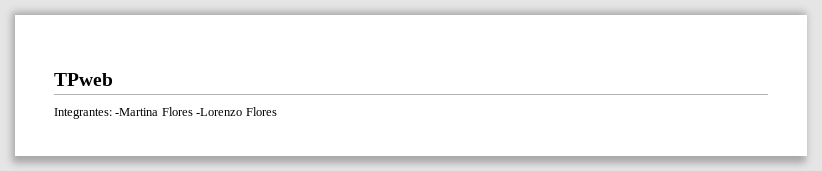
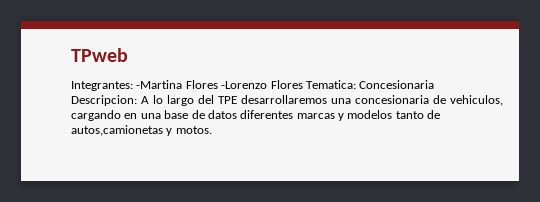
(277, 111) none -> [305,80,435,89] [71,95,503,106] [71,110,441,121] [71,125,212,136] Tematica: Concesionaria Descripcion: A lo largo del TPE desarrollaremos una concesionaria de vehiculos, cargando en una base de datos diferentes marcas y modelos tanto de autos,camionetas y motos.

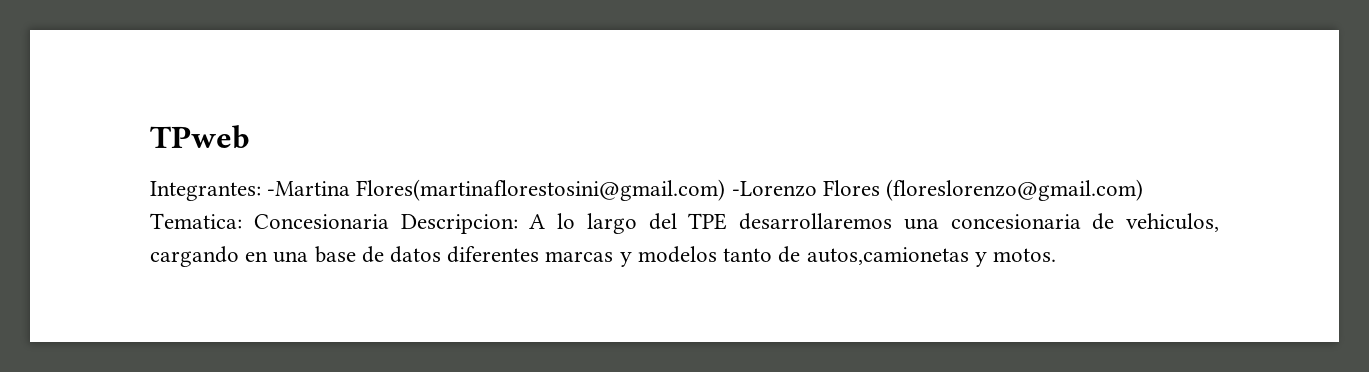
[185,80,218,89] Flores -> [356,179,726,201] Flores(martinaflorestosini@gmail.com)
(303, 84) none -> [886,179,1144,201] (floreslorenzo@gmail.com)

